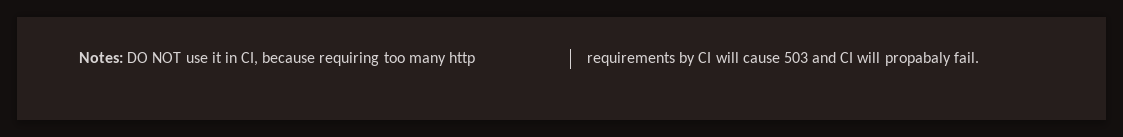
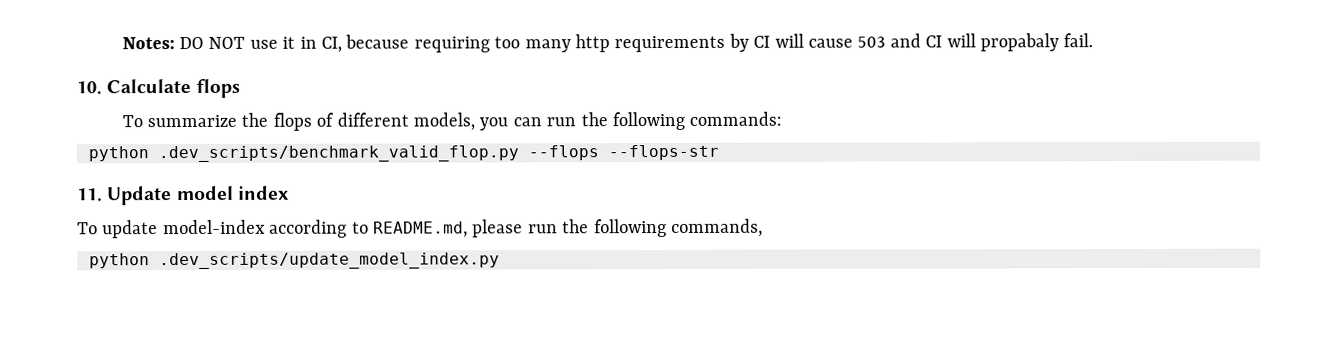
(979, 57) none -> [76,78,240,98] [121,111,783,131] [88,144,719,163] [77,185,290,206] [77,218,763,239] [89,252,500,270] // 10. Calculate flops // To summarize the flops of different models, you can run the following commands: // python .dev_scripts/benchmark_valid_flop.py --flops --flops-str // 11. Update model index // To update model-index according to README.md, please run the following commands, // python .dev_scripts/update_model_index.py

